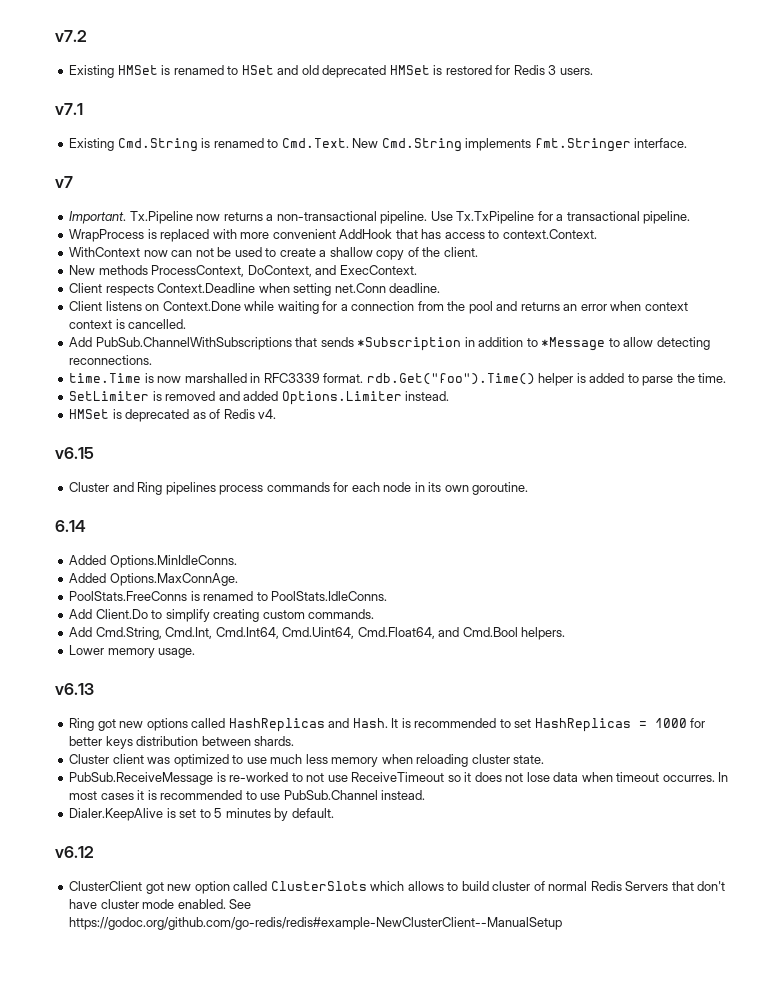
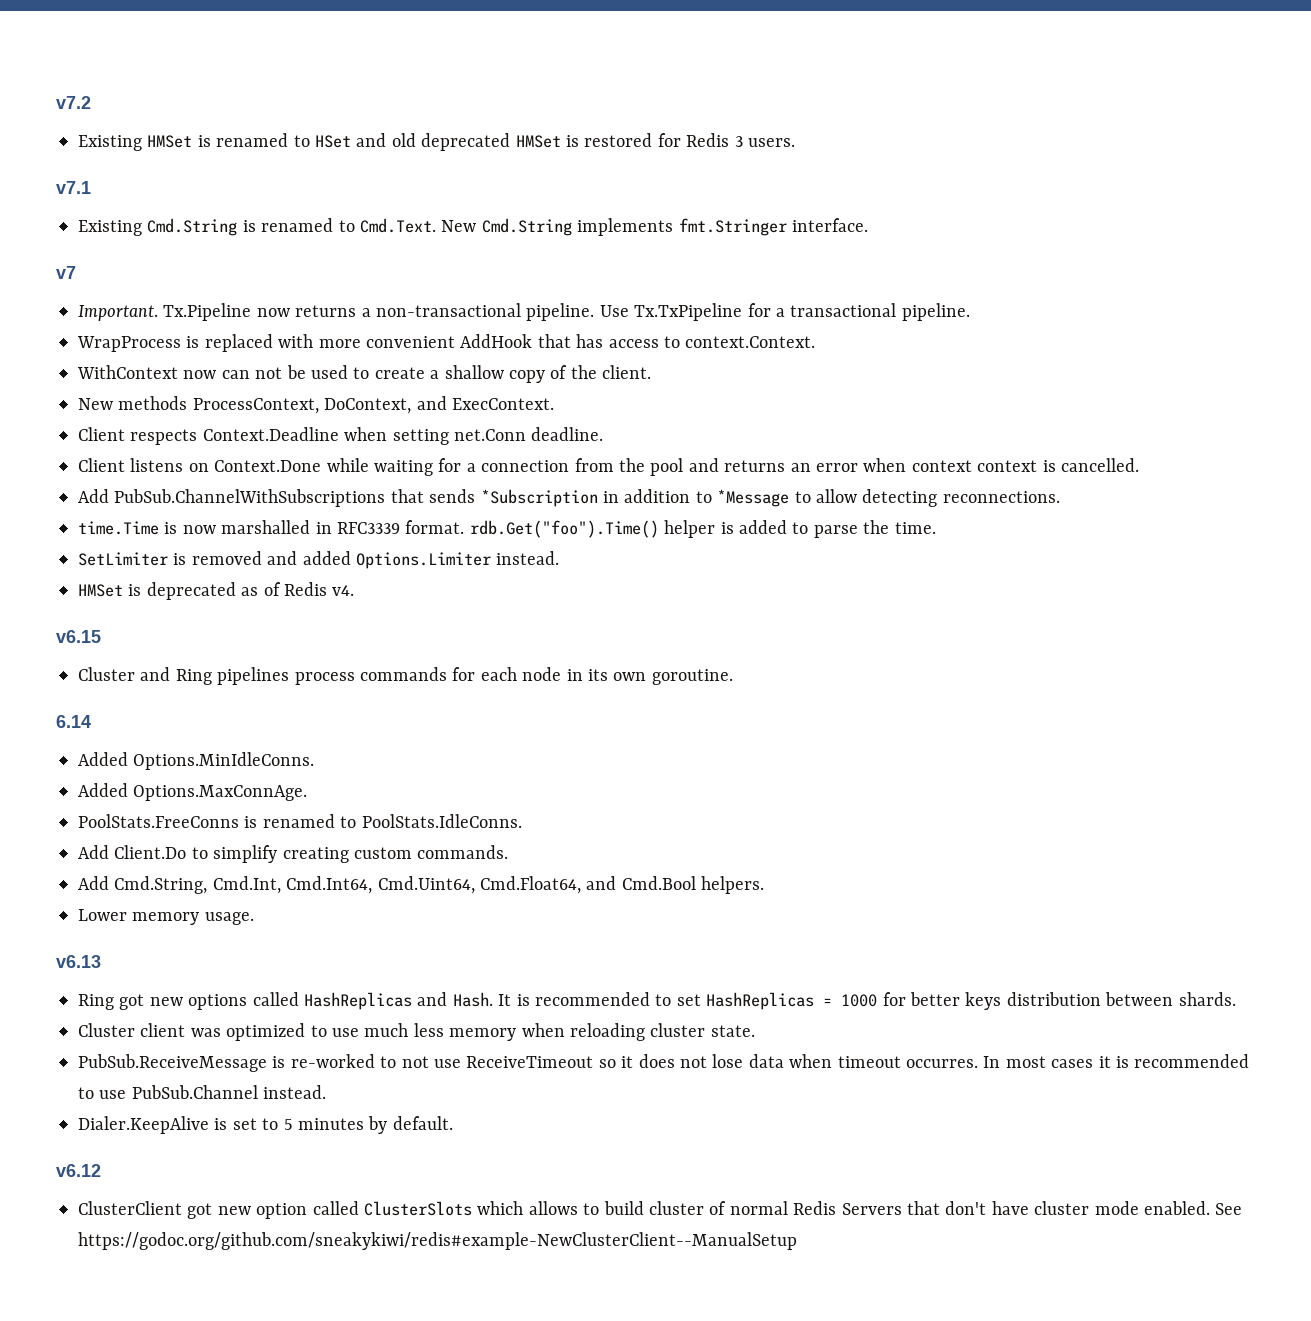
[69,917,563,930] https://godoc.org/github.com/go-redis/redis#example-NewClusterClient--ManualSetup -> [78,1232,797,1250] https://godoc.org/github.com/sneakykiwi/redis#example-NewClusterClient--ManualSetup

